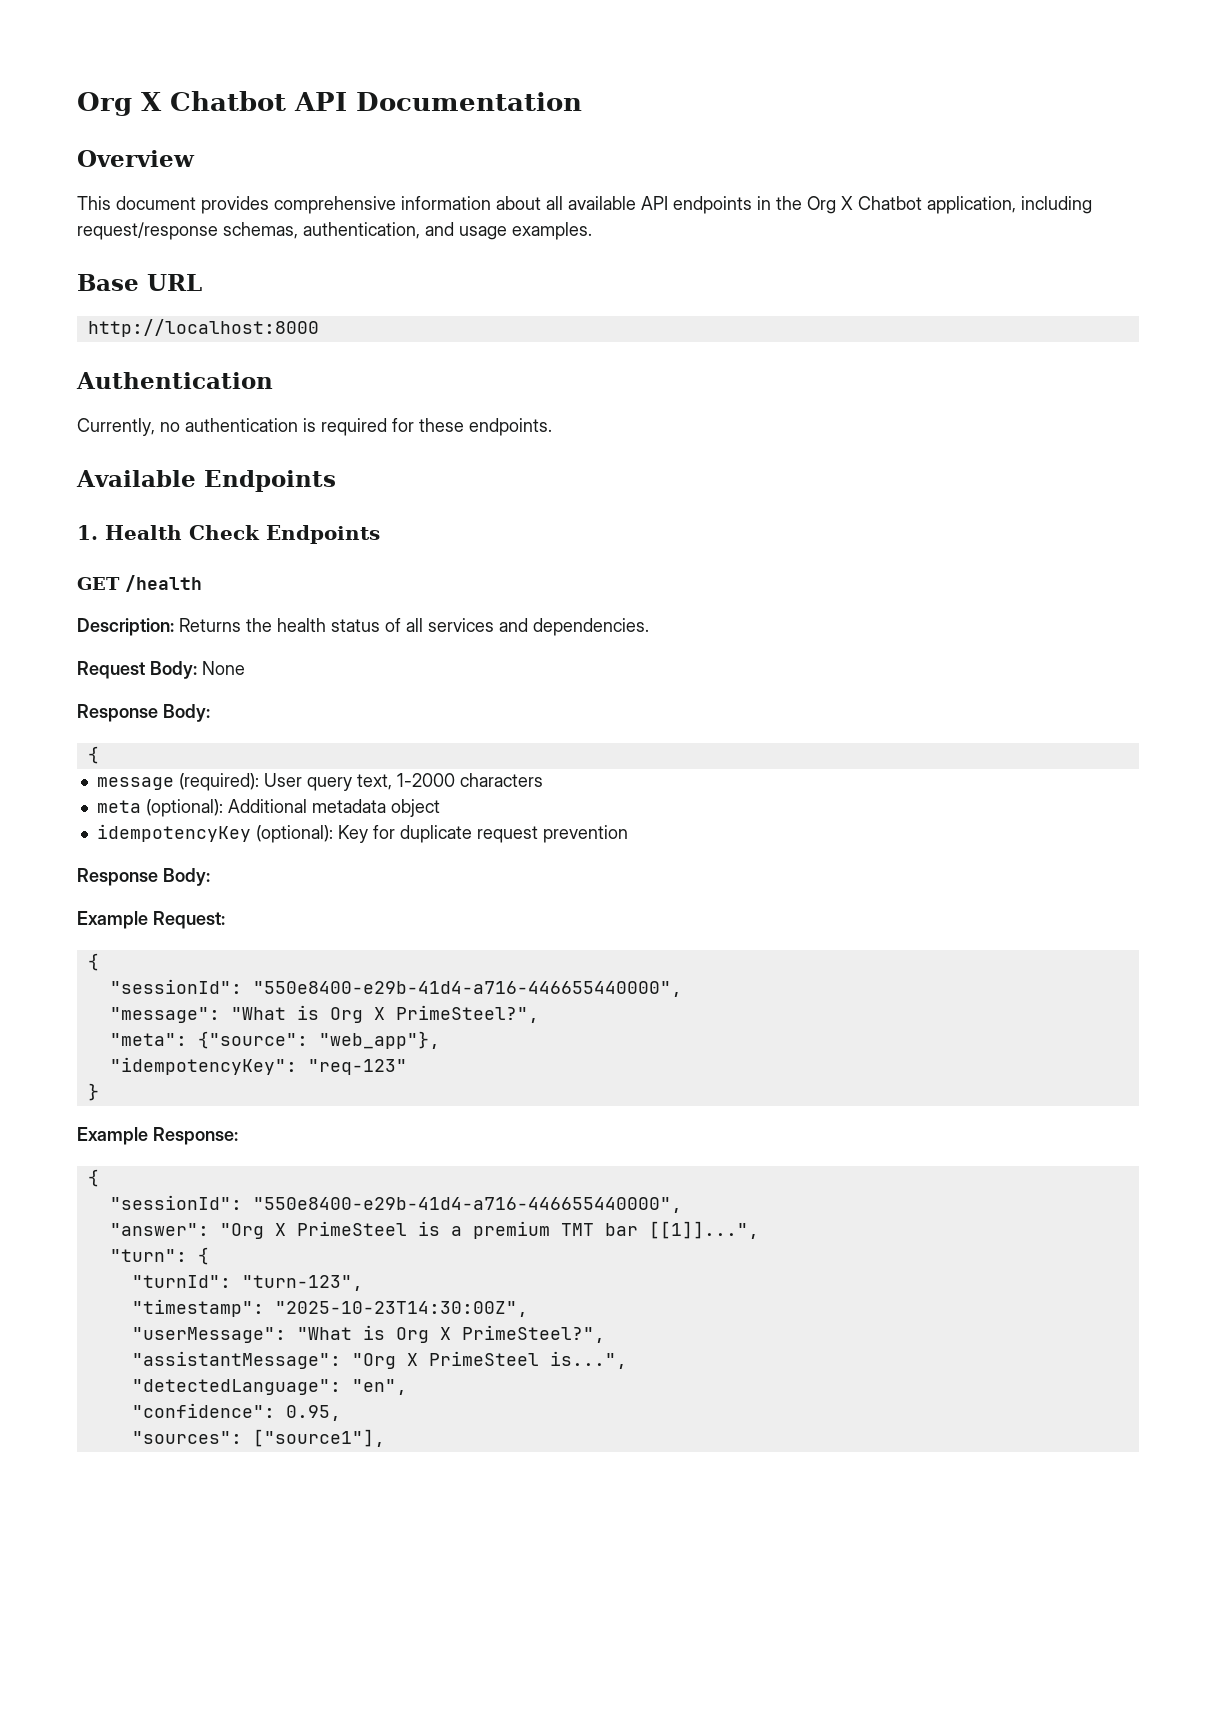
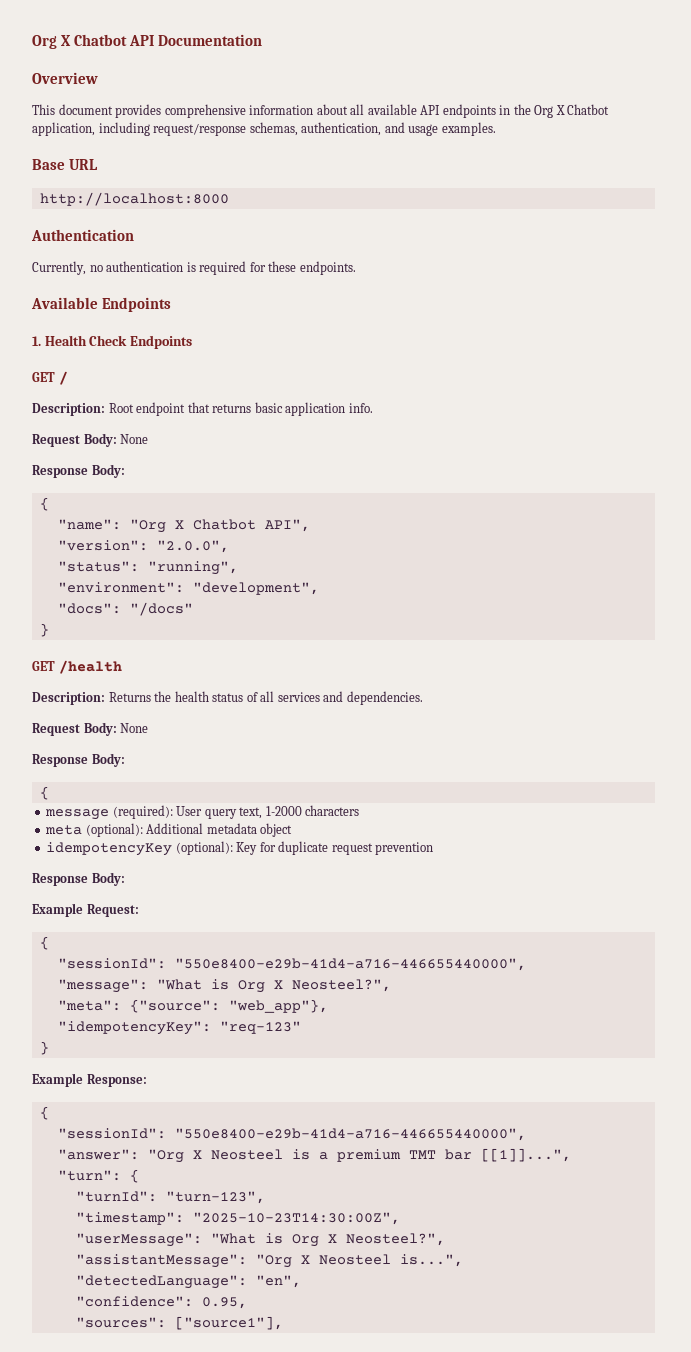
(380, 534) none -> [32,371,68,385] [32,402,373,416] [32,433,149,447] [32,464,125,478] [39,497,49,511] [57,519,310,533] [57,540,229,553] [57,561,238,575] [57,582,319,595] [57,602,193,616] [39,623,49,637] // GET / // Description: Root endpoint that returns basic application info. // Request Body: None // Response Body: // { // "name": "Org X Chatbot API", // "version": "2.0.0", // "status": "running", // "environment": "development", // "docs": "/docs" // }
[395,1005,539,1023] PrimeSteel?", -> [291,979,391,992] Neosteel?",
[296,1221,407,1236] PrimeSteel -> [210,1149,283,1160] Neosteel
[461,1325,605,1343] PrimeSteel?", -> [345,1233,445,1246] Neosteel?",
[428,1351,539,1366] PrimeSteel -> [318,1254,391,1265] Neosteel

